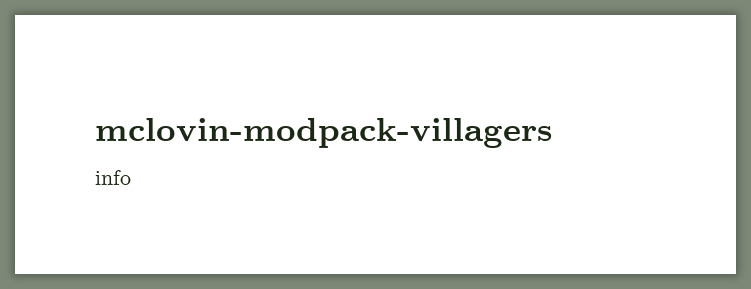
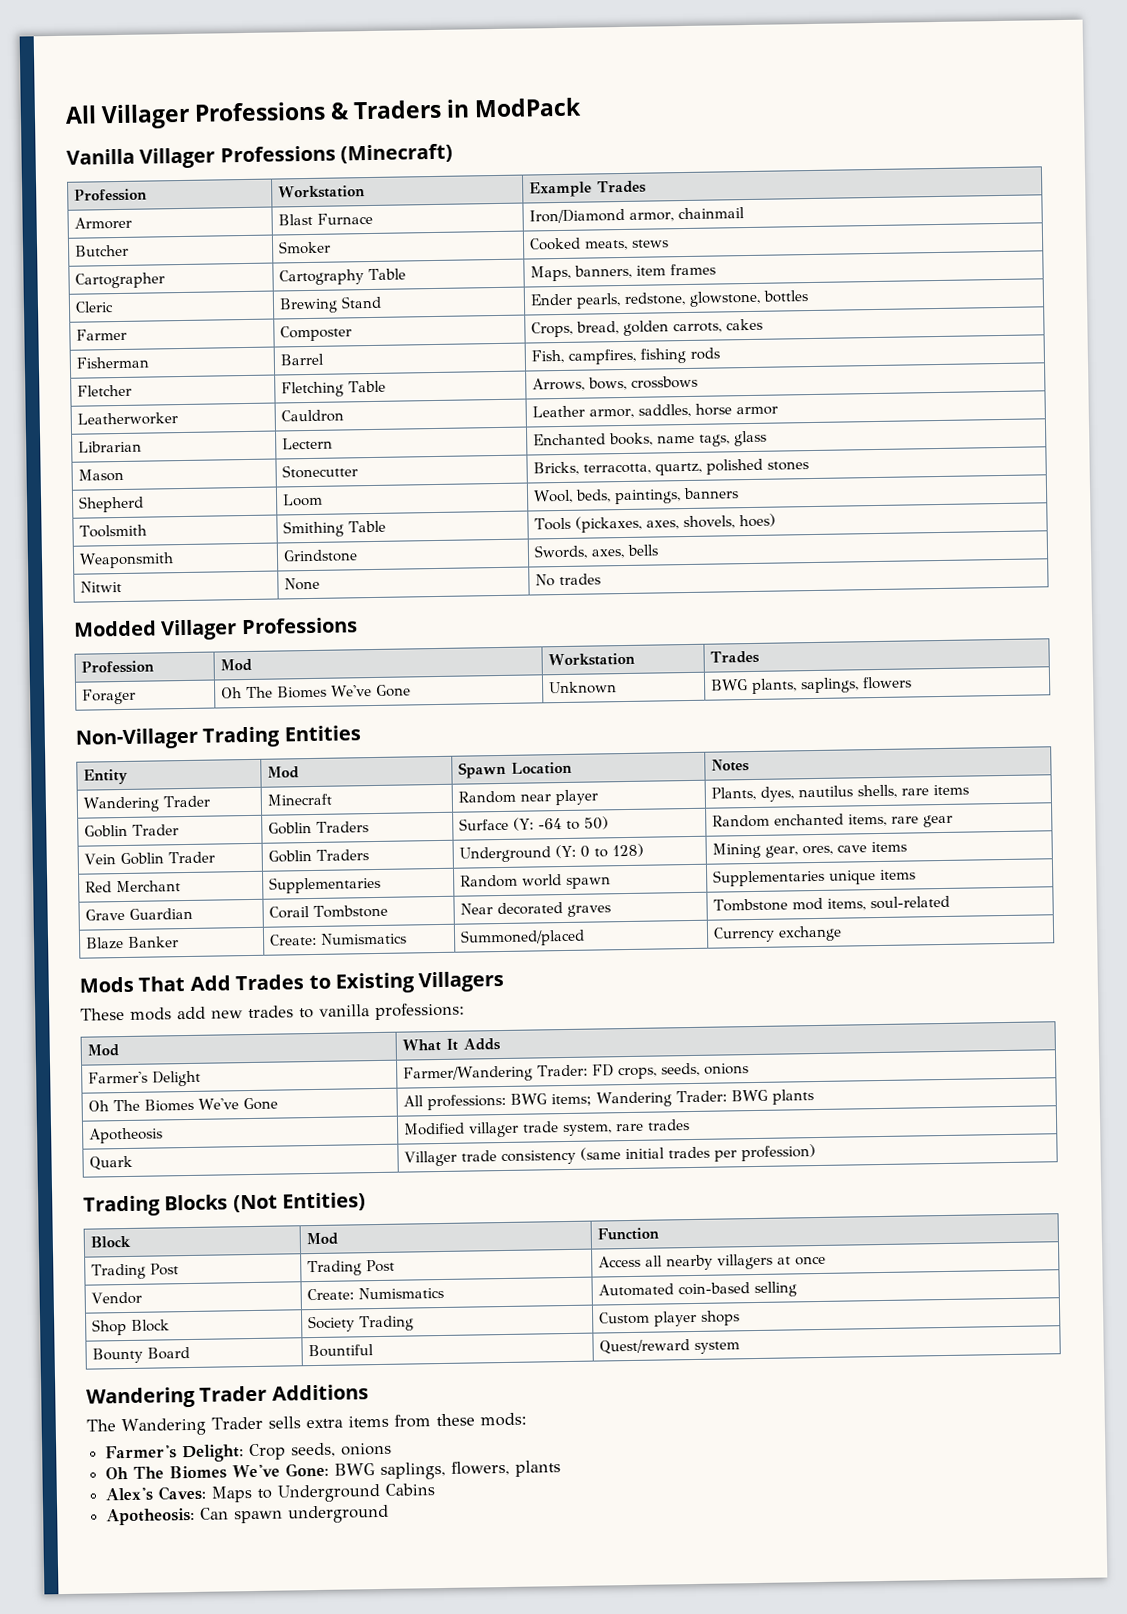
[95,118,552,148] [95,170,131,185] mclovin-modpack-villagers // info -> [65,97,583,130] [66,143,454,169] [74,188,148,202] [278,185,366,199] [529,180,648,198] [74,216,133,230] [278,212,374,226] [529,207,746,224] [75,244,130,257] [278,240,332,255] [529,237,670,251] [75,272,166,289] [279,268,407,286] [530,263,717,282] [75,301,115,313] [279,295,383,314] [530,290,810,309] [76,328,128,341] [280,325,353,342] [531,318,764,338] [76,356,150,369] [280,353,325,366] [531,347,721,365] [77,384,133,397] [281,380,387,398] [532,375,699,392] [77,412,179,426] [281,409,345,423] [532,403,779,419] [78,440,143,453] [282,437,334,450] [533,430,768,447] [78,468,125,482] [282,464,359,479] [533,458,810,476] [79,495,145,513] [283,493,324,507] [533,487,740,505] [79,524,148,538] [283,520,387,538] [534,513,777,533] [79,552,175,569] [283,549,359,563] [534,544,660,560] [80,580,123,593] [284,577,321,591] [535,573,602,587] [73,617,358,641] [81,660,155,674] [220,658,253,672] [548,652,636,667] [710,650,761,664] [82,688,137,705] [221,684,412,699] [549,681,618,695] [710,676,913,694] [75,725,361,750] [83,768,129,785] [267,766,300,779] [458,761,573,779] [711,759,751,772] [83,795,211,813] [267,793,333,806] [458,789,599,806] [711,784,970,802] [84,824,180,838] [268,821,370,835] [459,816,610,831] [712,813,954,828] [84,851,216,866] [268,849,370,863] [459,843,645,863] [712,841,908,859] [85,880,182,893] [269,875,382,894] [460,874,612,889] [713,868,917,887] [85,907,194,921] [269,904,389,919] [460,902,612,917] [713,895,951,912] [86,936,180,950] [269,932,408,946] [460,928,586,947] [713,925,843,943] [79,970,505,994] [80,1002,465,1021] [87,1044,120,1057] [402,1038,502,1052] [88,1070,202,1087] [403,1062,750,1083] [88,1097,279,1112] [403,1089,815,1111] [89,1127,164,1144] [404,1119,691,1138] [89,1155,134,1171] [404,1144,817,1167] [83,1192,367,1217] [90,1235,132,1248] [306,1232,339,1246] [597,1227,660,1241] [91,1263,180,1280] [307,1259,396,1277] [598,1253,827,1271] [91,1291,143,1305] [307,1286,445,1301] [598,1281,798,1298] [92,1318,171,1336] [308,1315,415,1333] [599,1310,741,1327] [92,1346,191,1364] [308,1344,375,1358] [599,1339,741,1355] [86,1384,369,1409] [86,1412,527,1437] [105,1442,393,1463] [105,1460,562,1480] [105,1483,436,1503] [106,1504,390,1526] All Villager Professions & Traders in ModPack // Vanilla Villager Professions (Minecraft) // Profession | Workstation | Example Trades // Armorer | Blast Furnace | Iron/Diamond armor, chainmail // Butcher | Smoker | Cooked meats, stews // Cartographer | Cartography Table | Maps, banners, item frames // Cleric | Brewing Stand | Ender pearls, redstone, glowstone, bottles // Farmer | Composter | Crops, bread, golden carrots, cakes // Fisherman | Barrel | Fish, campfires, fishing rods // Fletcher | Fletching Table | Arrows, bows, crossbows // Leatherworker | Cauldron | Leather armor, saddles, horse armor // Librarian | Lectern | Enchanted books, name tags, glass // Mason | Stonecutter | Bricks, terracotta, quartz, polished stones // Shepherd | Loom | Wool, beds, paintings, banners // Toolsmith | Smithing Table | Tools (pickaxes, axes, shovels, hoes) // Weaponsmith | Grindstone | Swords, axes, bells // Nitwit | None | No trades // Modded Villager Professions // Profession | Mod | Workstation | Trades // Forager | Oh The Biomes We've Gone | Unknown | BWG plants, saplings, flowers // Non-Villager Trading Entities // Entity | Mod | Spawn Location | Notes // Wandering Trader | Minecraft | Random near player | Plants, dyes, nautilus shells, rare items // Goblin Trader | Goblin Traders | Surface (Y: -64 to 50) | Random enchanted items, rare gear // Vein Goblin Trader | Goblin Traders | Underground (Y: 0 to 128) | Mining gear, ores, cave items // Red Merchant | Supplementaries | Random world spawn | Supplementaries unique items // Grave Guardian | Corail Tombstone | Near decorated graves | Tombstone mod items, soul-related // Blaze Banker | Create: Numismatics | Summoned/placed | Currency exchange // Mods That Add Trades to Existing Villagers // These mods add new trades to vanilla professions: // Mod | What It Adds // Farmer's Delight | Farmer/Wandering Trader: FD crops, seeds, onions // Oh The Biomes We've Gone | All professions: BWG items; Wandering Trader: BWG plants // Apotheosis | Modified villager trade system, rare trades // Quark | Villager trade consistency (same initial trades per profession) // Trading Blocks (Not Entities) // Block | Mod | Function // Trading Post | Trading Post | Access all nearby villagers at once // Vendor | Create: Numismatics | Automated coin-based selling // Shop Block | Society Trading | Custom player shops // Bounty Board | Bountiful | Quest/reward system // Wandering Trader Additions // The Wandering Trader sells extra items from these mods: // Farmer's Delight: Crop seeds, onions // Oh The Biomes We've Gone: BWG saplings, flowers, plants // Alex's Caves: Maps to Underground Cabins // Apotheosis: Can spawn underground

